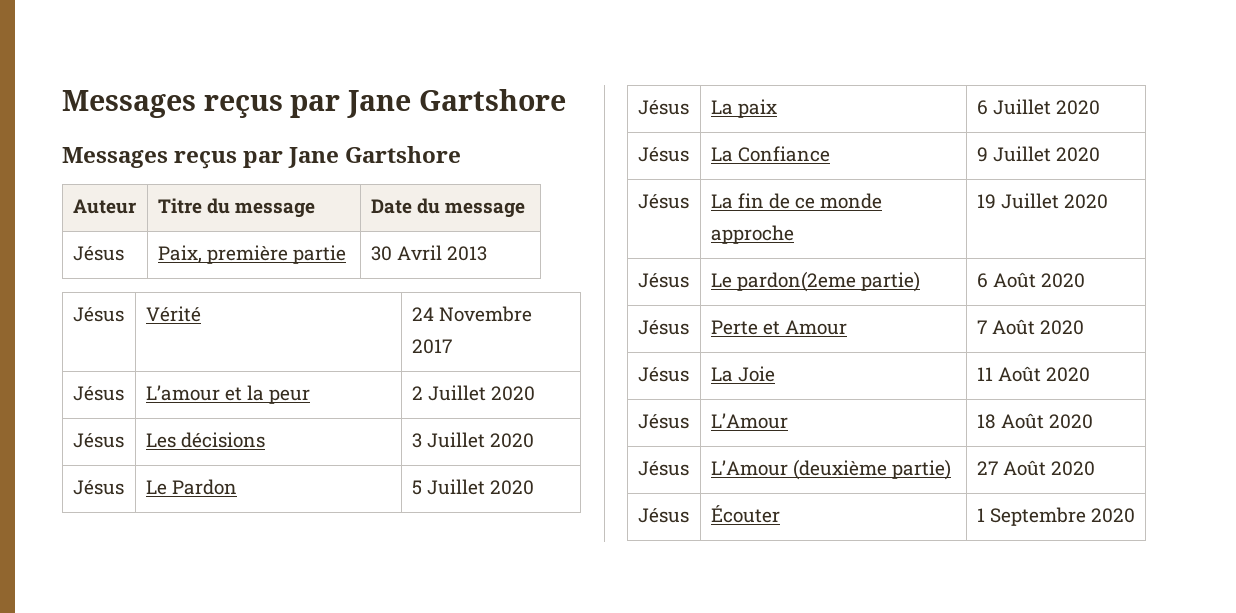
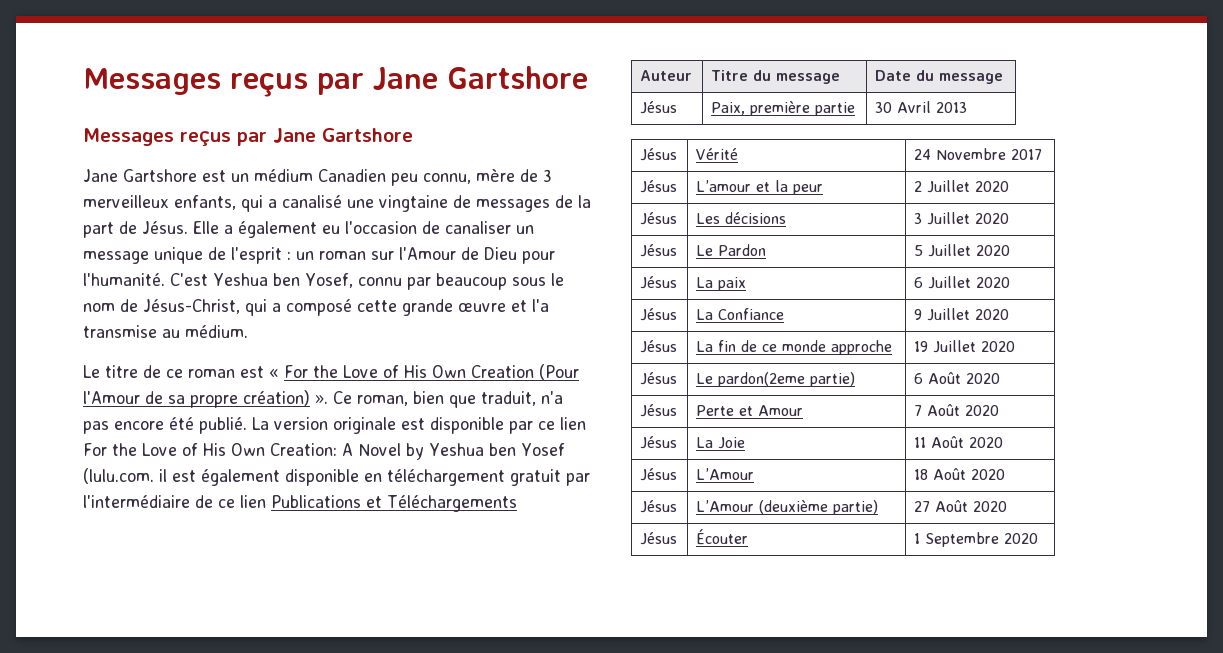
(462, 154) none -> [83,169,552,186] [83,195,591,212] [83,221,534,238] [83,247,555,264] [83,273,564,290] [83,299,549,316] [83,325,248,338] [83,364,579,380] [83,390,563,408] [83,417,586,434] [83,443,565,460] [83,468,590,486] [83,495,517,512] // Jane Gartshore est un médium Canadien peu connu, mère de 3 merveilleux enfants, qui a canalisé une vingtaine de messages de la part de Jésus. Elle a également eu l'occasion de canaliser un message unique de l'esprit : un roman sur l'Amour de Dieu pour l'humanité. C'est Yeshua ben Yosef, connu par beaucoup sous le nom de Jésus-Christ, qui a composé cette grande œuvre et l'a transmise au médium. // Le titre de ce roman est « For the Love of His Own Creation (Pour l'Amour de sa propre création) ». Ce roman, bien que traduit, n'a pas encore été publié. La version originale est disponible par ce lien For the Love of His Own Creation: A Novel by Yeshua ben Yosef (lulu.com. il est également disponible en téléchargement gratuit par l'intermédiaire de ce lien Publications et Téléchargements

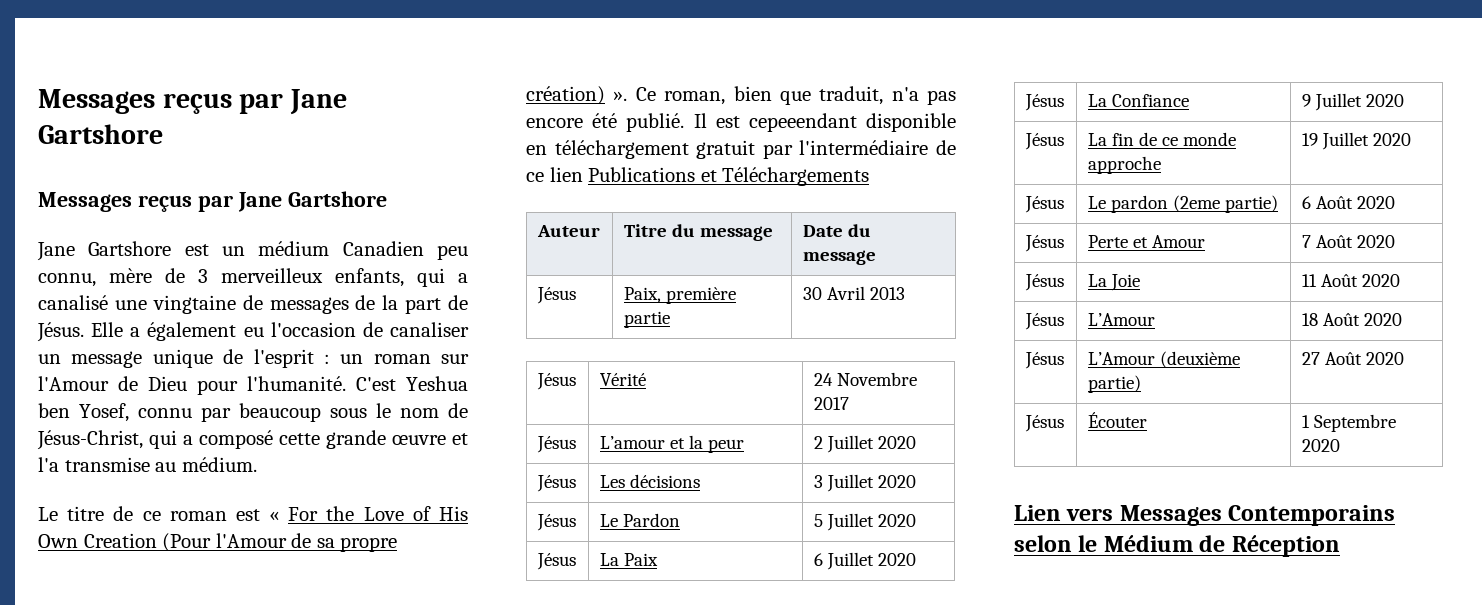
[252,417,586,434] [83,443,565,460] [83,468,280,486] La version originale est disponible par ce lien For the Love of His Own Creation: A Novel by Yeshua ben Yosef (lulu.com. il est également -> [693,113,857,132] Il est cepeeendant
[718,277,747,291] paix -> [623,553,658,566] Paix
[718,372,806,387] pardon(2eme -> [1110,195,1220,213] pardon (2eme
(1039, 538) none -> [1014,505,1396,526] [1014,535,1340,557] // Lien vers Messages Contemporains selon le Médium de Réception

